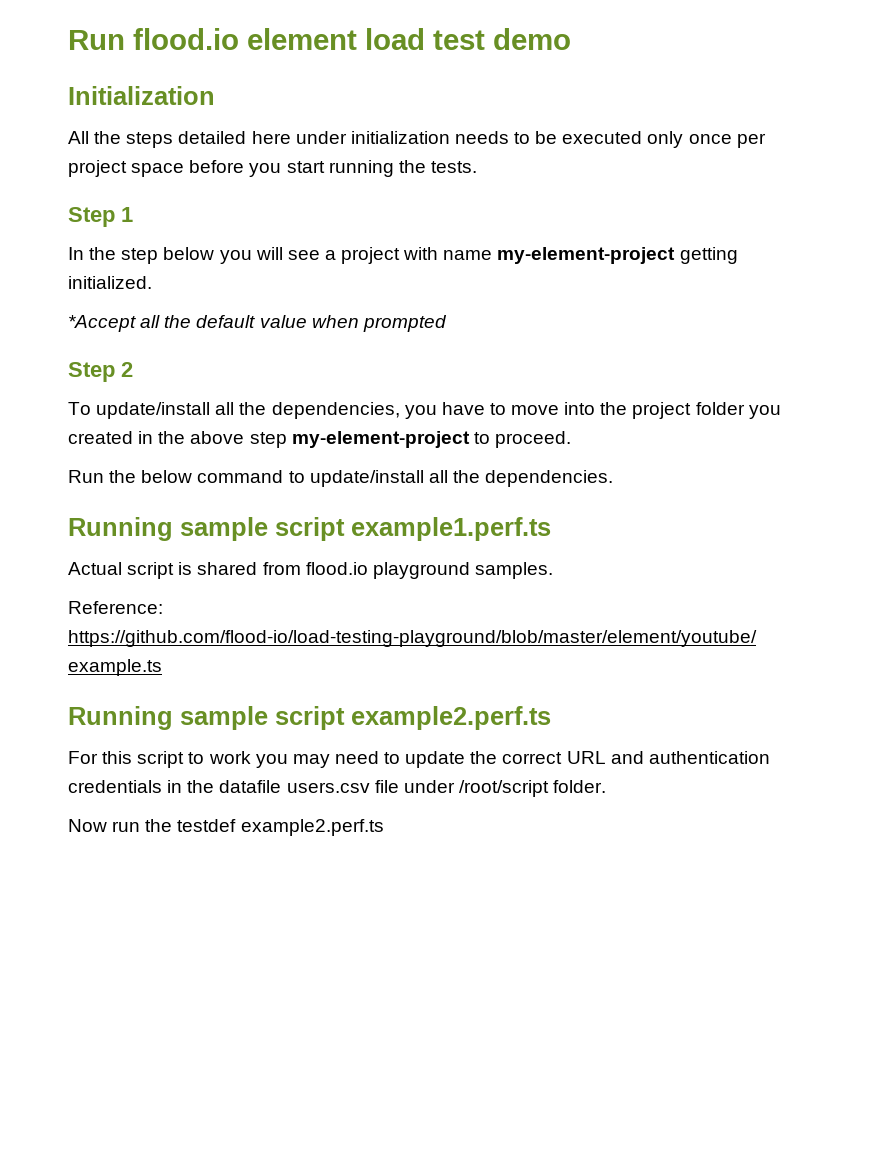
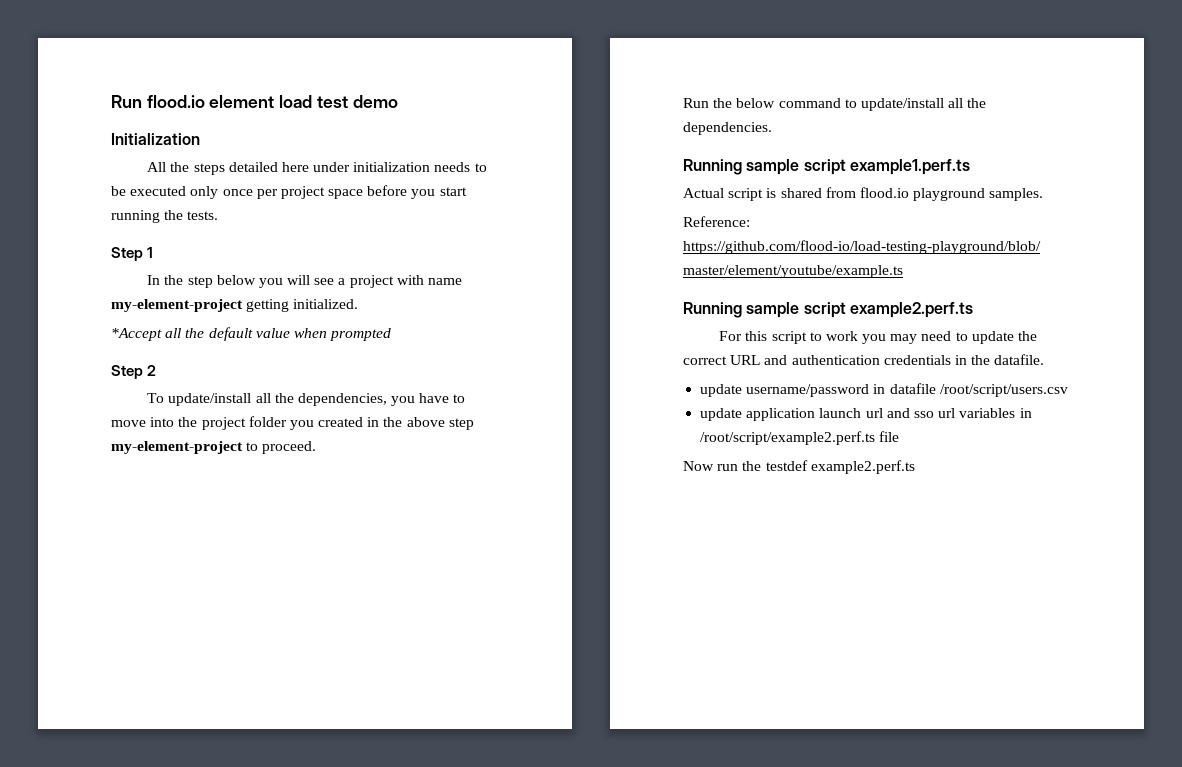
[219,780,607,797] datafile users.csv file under /root/script folder. -> [994,354,1045,365] [700,383,1068,397] [700,408,1032,421] [700,431,900,445] datafile. // update username/password in datafile /root/script/users.csv // update application launch url and sso url variables in /root/script/example2.perf.ts file

